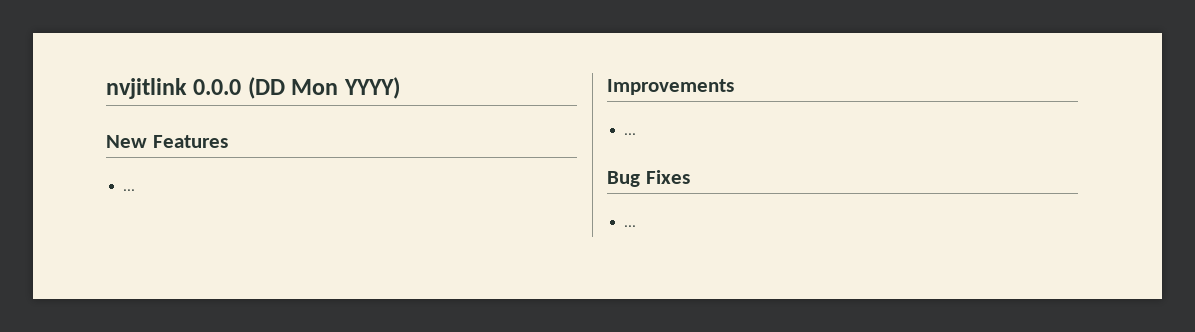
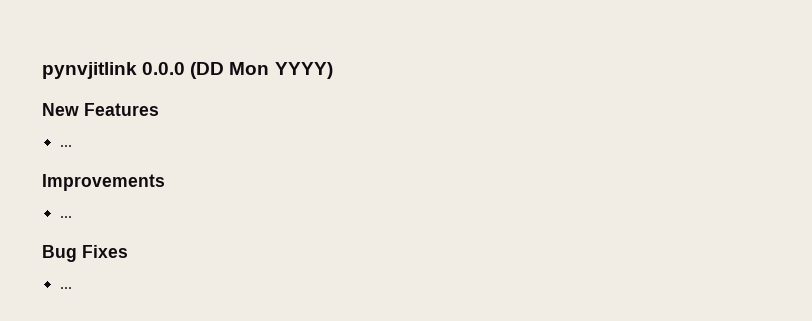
[106,78,187,99] nvjitlink -> [42,62,137,79] pynvjitlink

